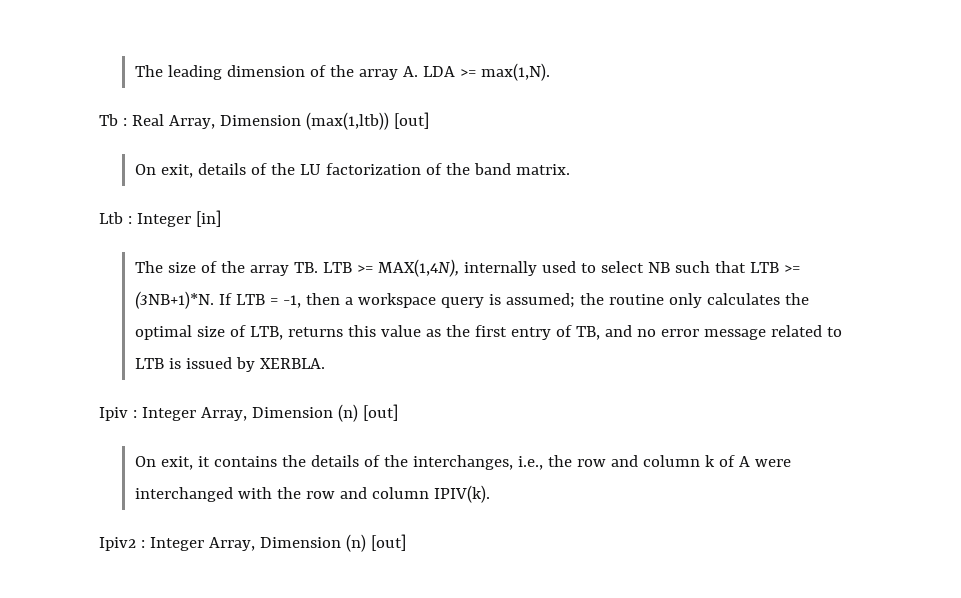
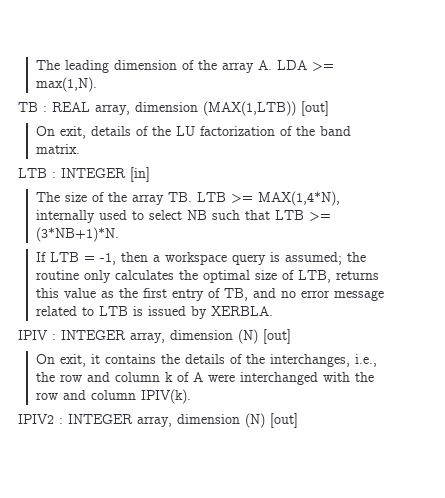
[99,112,389,130] Tb : Real Array, Dimension (max(1,ltb)) -> [18,101,296,116] TB : REAL array, dimension (MAX(1,LTB))
[99,212,191,227] Ltb : Integer -> [18,168,126,178] LTB : INTEGER
[378,259,460,277] MAX(1,4N), -> [258,191,341,206] MAX(1,4*N),
[135,291,215,309] (3NB+1)*N. -> [36,227,120,242] (3*NB+1)*N. //
[99,404,358,422] Ipiv : Integer Array, Dimension (n) -> [18,329,258,344] IPIV : INTEGER array, dimension (N)
[99,534,366,552] Ipiv2 : Integer Array, Dimension (n) -> [18,413,265,428] IPIV2 : INTEGER array, dimension (N)

